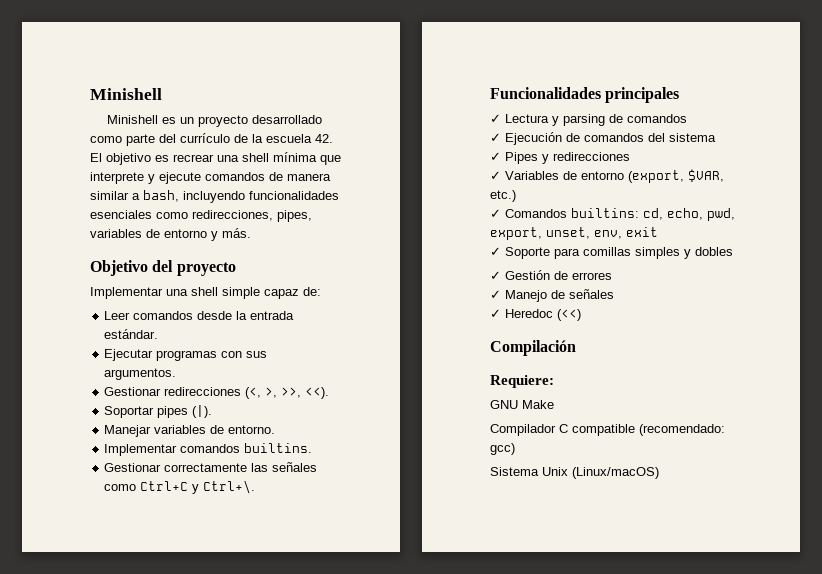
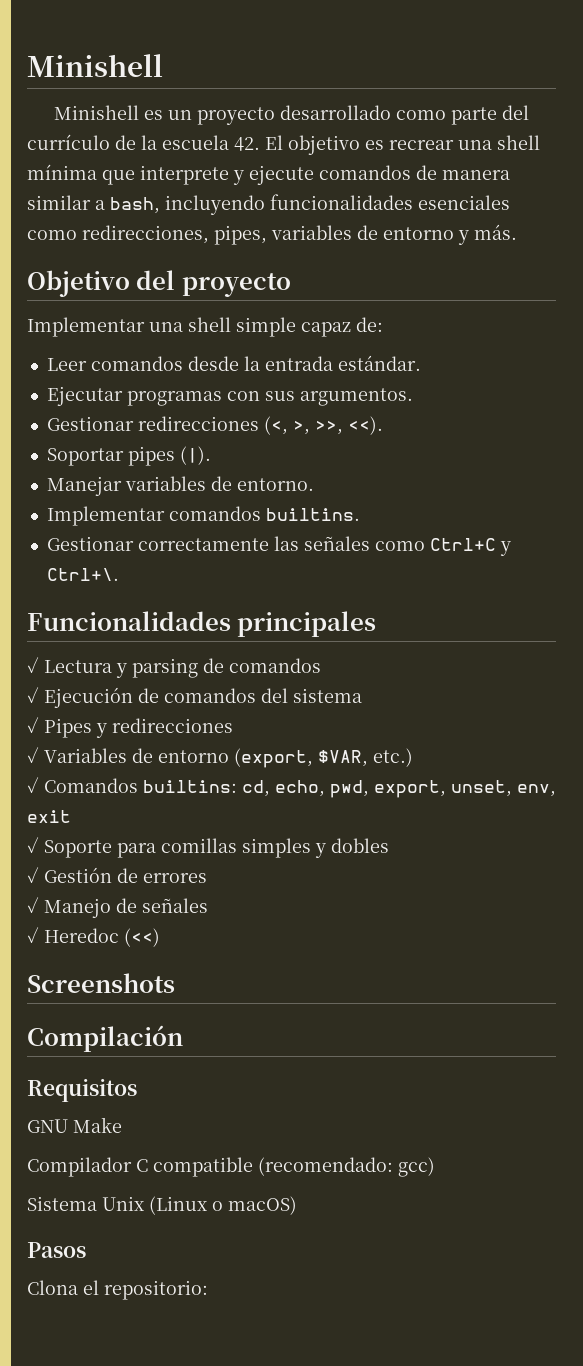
(581, 315) none -> [27,973,175,993] // Screenshots
[490,375,554,388] Requiere: -> [27,1078,137,1102] Requisitos
[572,467,659,479] (Linux/macOS) -> [149,1196,297,1215] [27,1242,86,1258] [27,1280,208,1300] (Linux o macOS) // Pasos // Clona el repositorio:

